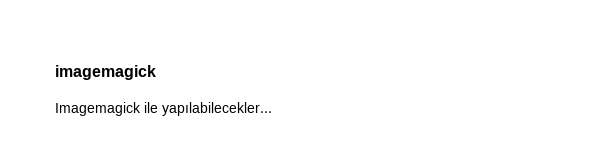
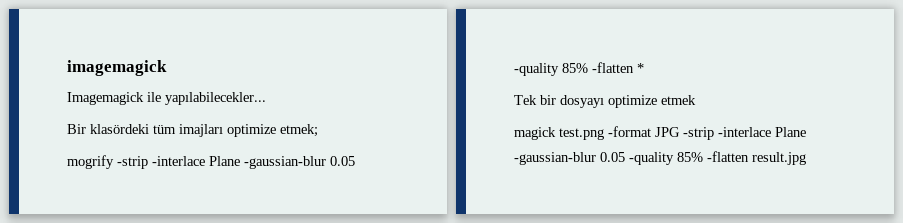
(272, 109) none -> [67,124,318,137] [67,155,355,169] [514,62,644,76] [514,95,696,108] [514,126,806,140] [514,151,806,165] // Bir klasördeki tüm imajları optimize etmek; // mogrify -strip -interlace Plane -gaussian-blur 0.05 -quality 85% -flatten * // Tek bir dosyayı optimize etmek // magick test.png -format JPG -strip -interlace Plane -gaussian-blur 0.05 -quality 85% -flatten result.jpg

